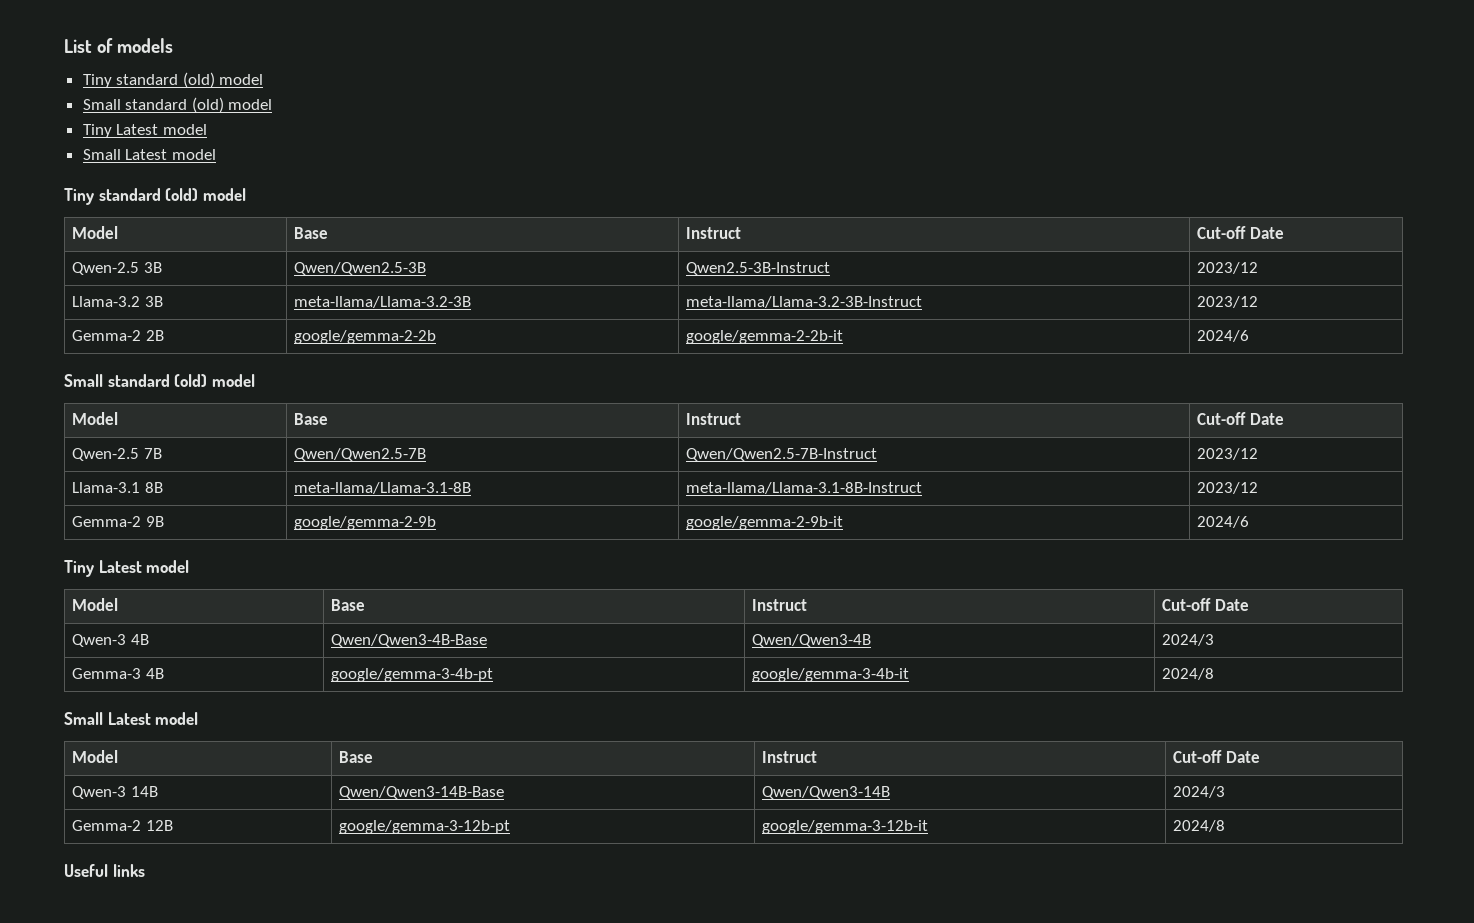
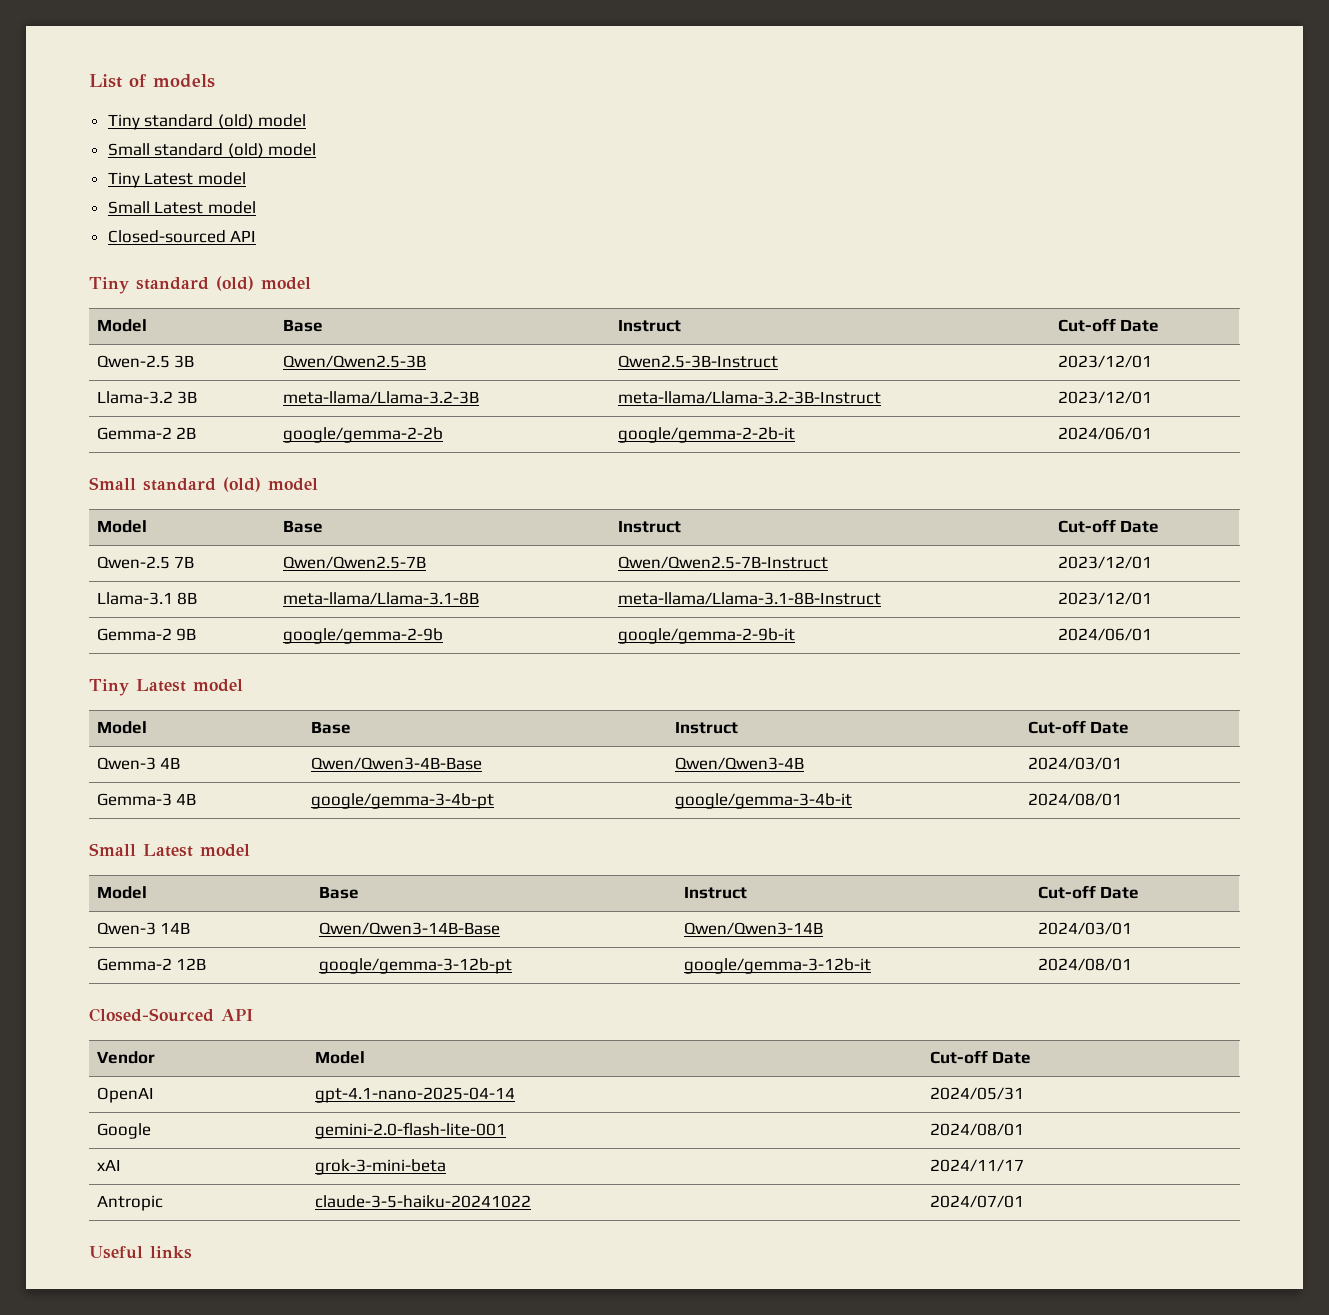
(216, 154) none -> [107,230,257,243] // Closed-sourced API
[1196,262,1258,274] 2023/12 -> [1057,355,1152,368] 2023/12/01
[1196,296,1258,308] 2023/12 -> [1057,391,1152,404] 2023/12/01
[1196,330,1249,342] 2024/6 -> [1057,427,1152,440] 2024/06/01
[1196,448,1258,460] 2023/12 -> [1057,556,1152,569] 2023/12/01
[1196,482,1258,494] 2023/12 -> [1057,592,1152,605] 2023/12/01
[1196,516,1249,528] 2024/6 -> [1057,628,1152,641] 2024/06/01
[1161,634,1214,646] 2024/3 -> [1027,757,1122,770] 2024/03/01
[1161,668,1214,680] 2024/8 -> [1027,793,1122,806] 2024/08/01
[1172,786,1225,798] 2024/3 -> [1037,922,1132,935] 2024/03/01
[1172,820,1225,832] 2024/8 -> [1037,958,1132,971] [89,1008,253,1022] [96,1051,155,1064] [314,1051,365,1064] [929,1050,1032,1064] [96,1087,154,1103] [314,1087,515,1103] [929,1087,1024,1100] [96,1123,151,1139] [314,1122,506,1139] [929,1123,1024,1136] [96,1159,121,1171] [314,1159,446,1175] [929,1159,1024,1172] [96,1195,163,1211] [314,1195,531,1208] [929,1195,1024,1208] 2024/08/01 // Closed-Sourced API // Vendor | Model | Cut-off Date // OpenAI | gpt-4.1-nano-2025-04-14 | 2024/05/31 // Google | gemini-2.0-flash-lite-001 | 2024/08/01 // xAI | grok-3-mini-beta | 2024/11/17 // Antropic | claude-3-5-haiku-20241022 | 2024/07/01

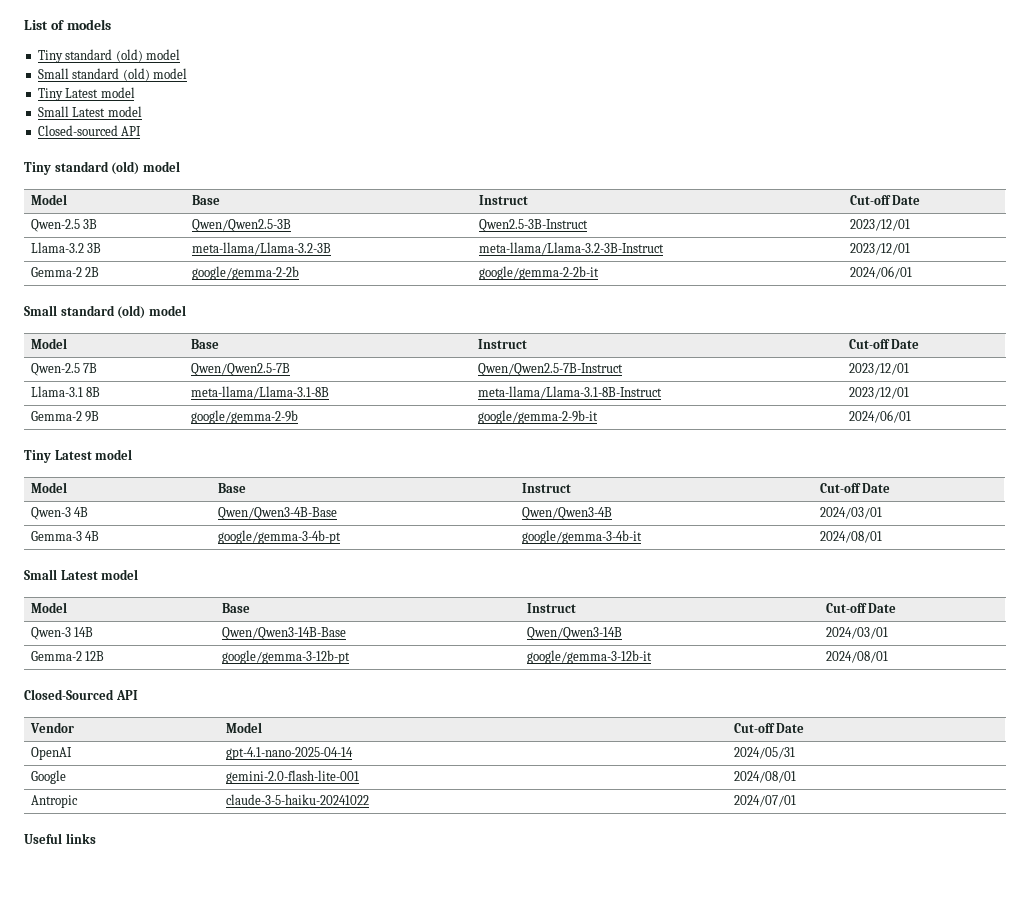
[96,1159,121,1171] [314,1159,446,1175] [929,1159,1024,1172] // xAI | grok-3-mini-beta | 2024/11/17 -> (796, 777) none

